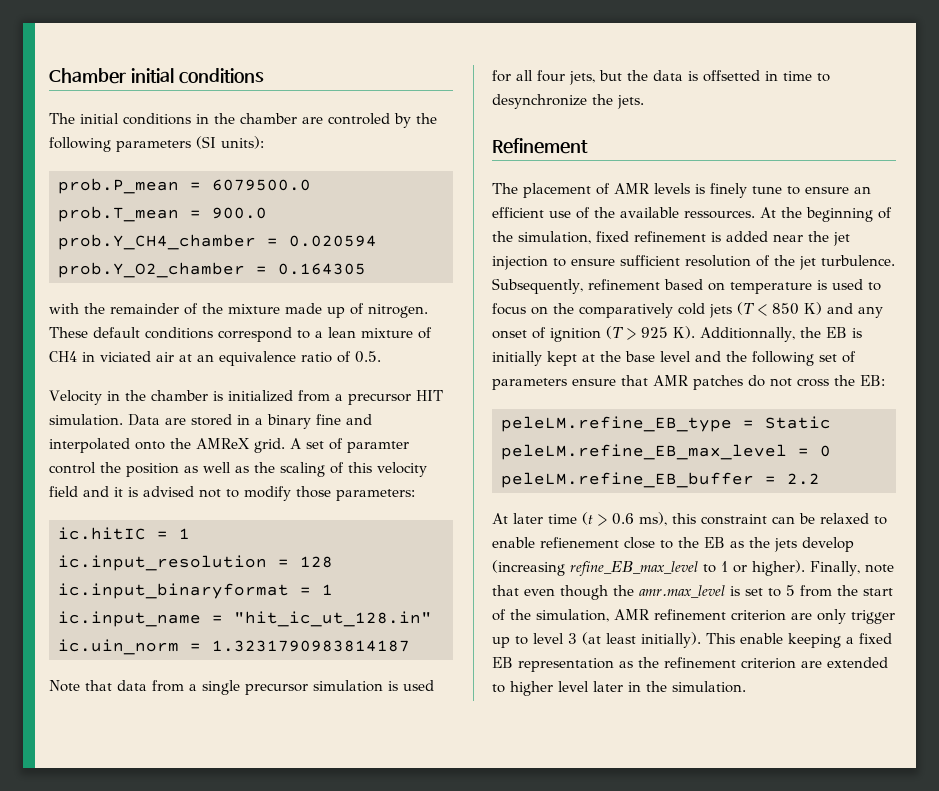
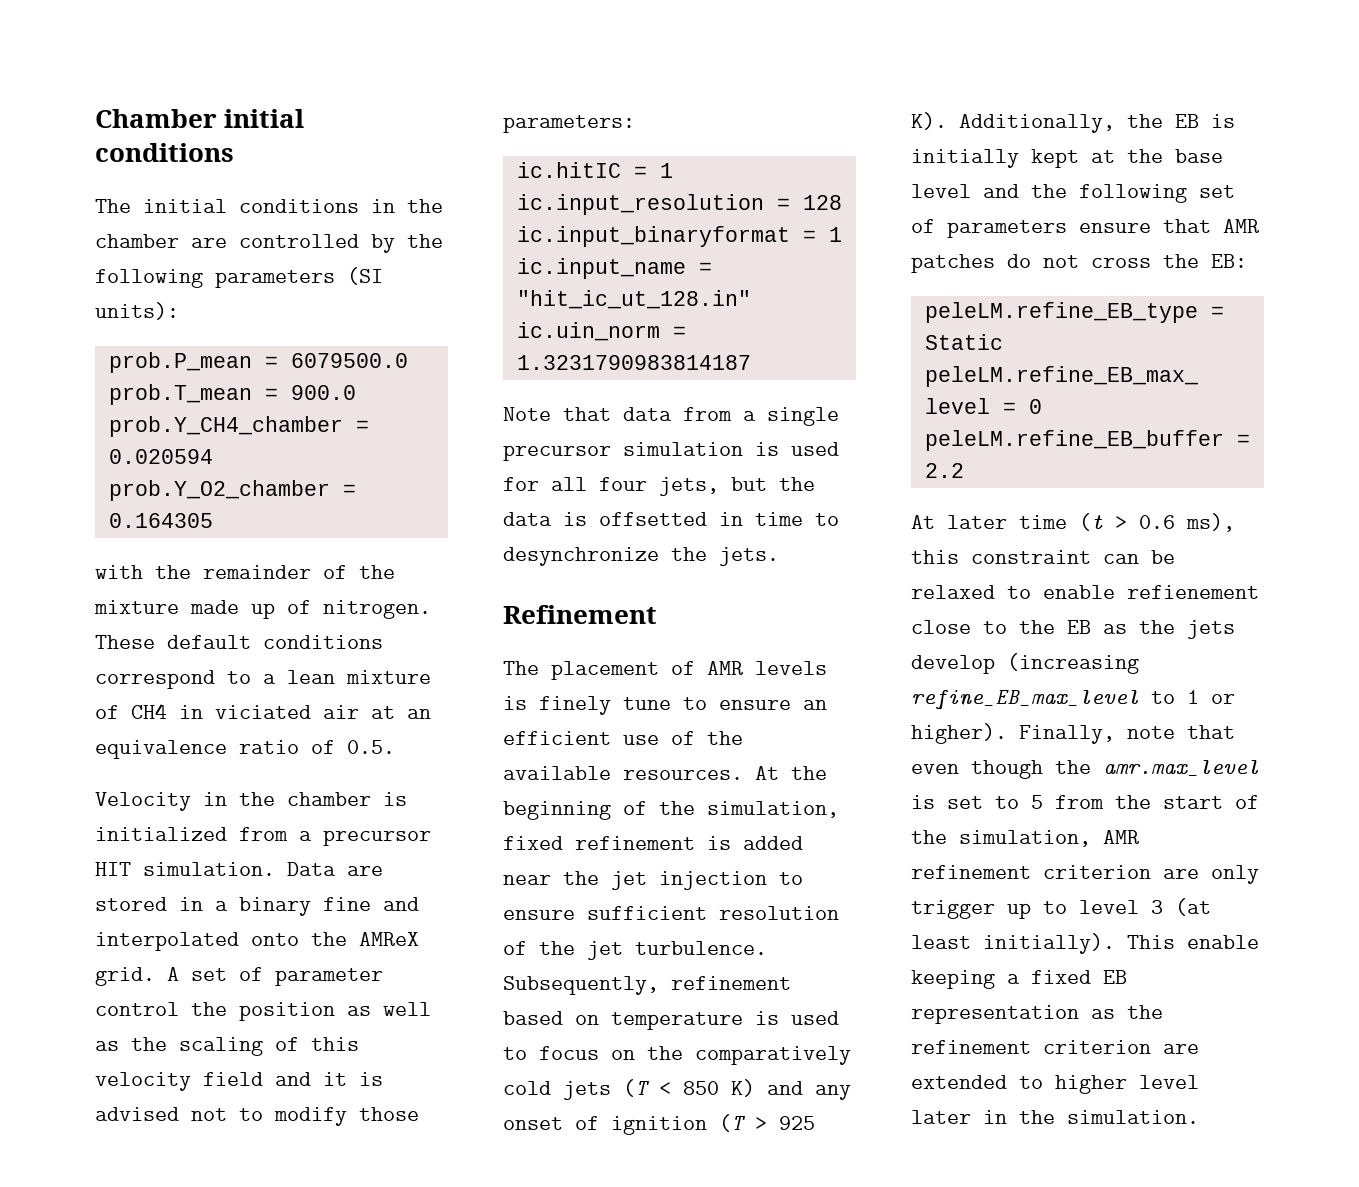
[328,113,390,125] controled -> [239,234,359,248] controlled
[347,441,409,453] paramter -> [275,968,383,986] parameter
[684,210,755,219] ressources. -> [623,770,743,780] resources.
[700,327,795,342] Additionnally, -> [959,114,1115,133] Additionally,

